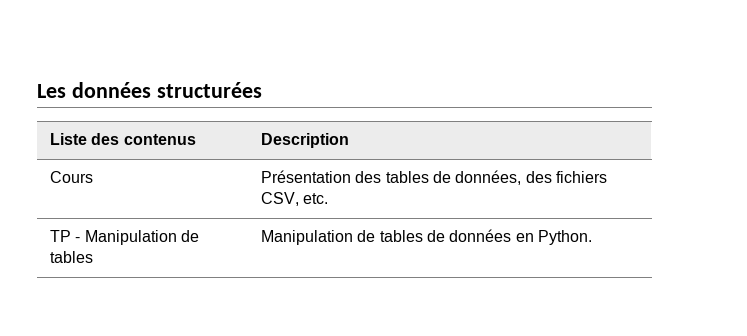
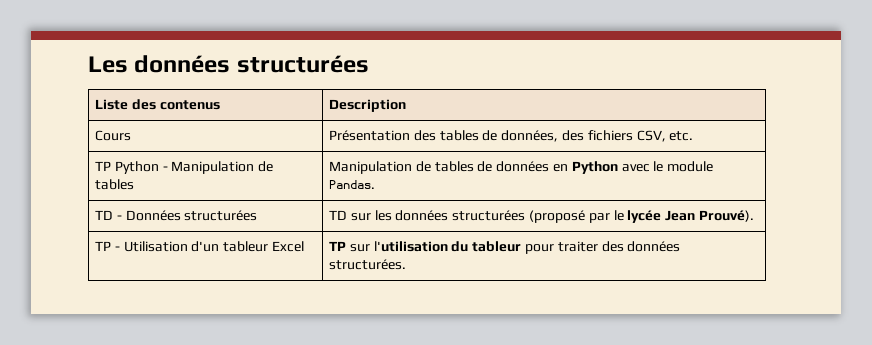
(71, 236) none -> [114,161,159,174] Python
[537,230,592,245] Python. -> [571,161,714,174] [329,180,376,189] [95,210,258,221] [329,210,754,223] [95,241,304,252] [329,241,681,254] [329,259,407,270] Python avec le module Pandas. // TD - Données structurées | TD sur les données structurées (proposé par le lycée Jean Prouvé). // TP - Utilisation d'un tableur Excel | TP sur l'utilisation du tableur pour traiter des données structurées.

